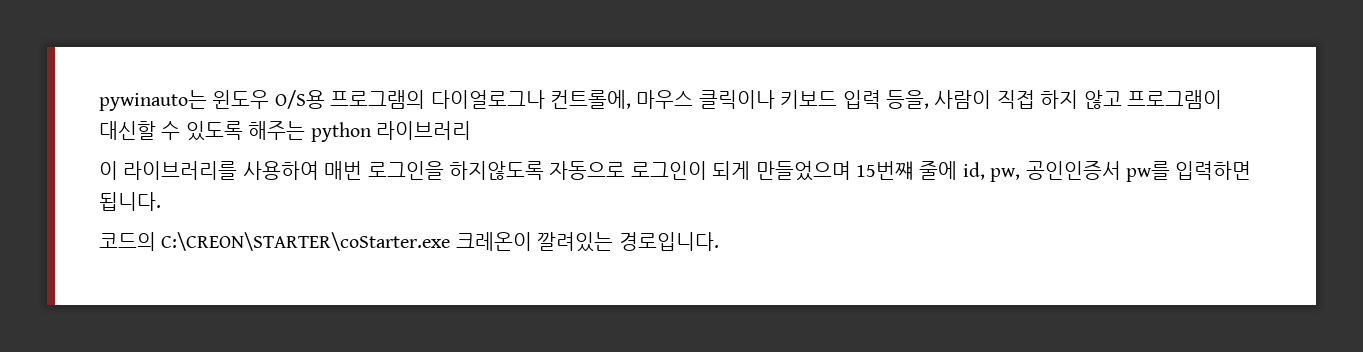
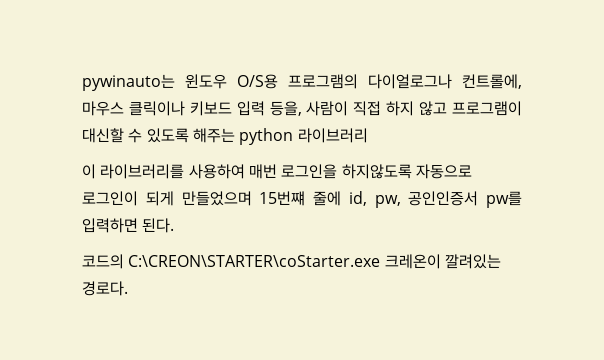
[99,192,161,211] 됩니다. -> [142,218,175,233] 된다.
[618,232,719,251] 경로입니다. -> [82,281,128,296] 경로다.

